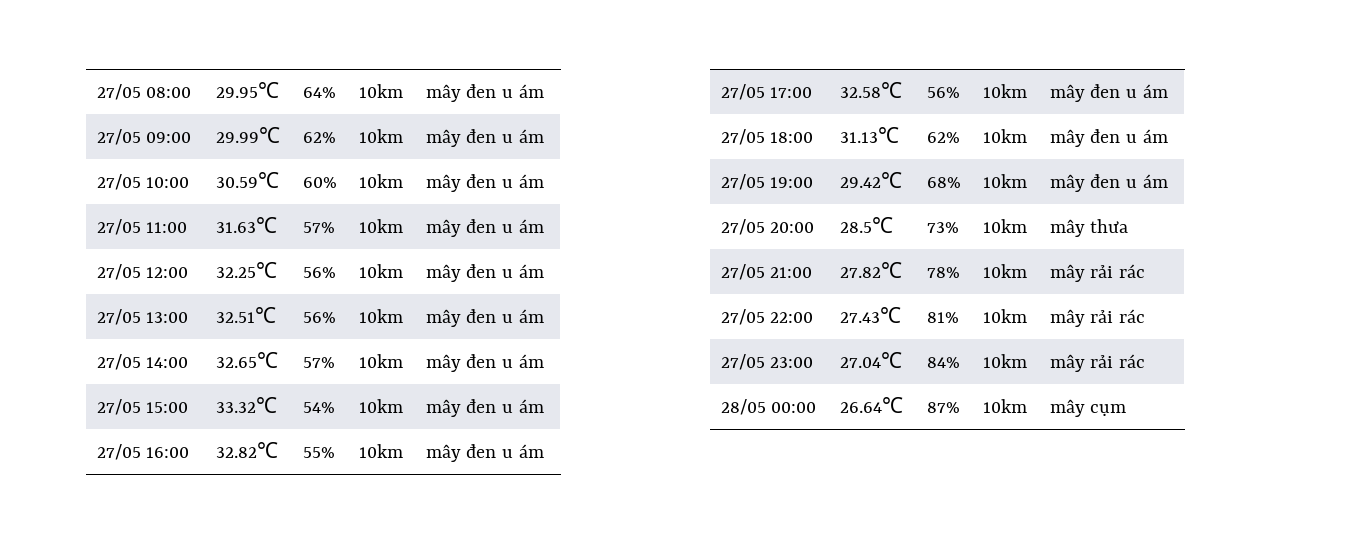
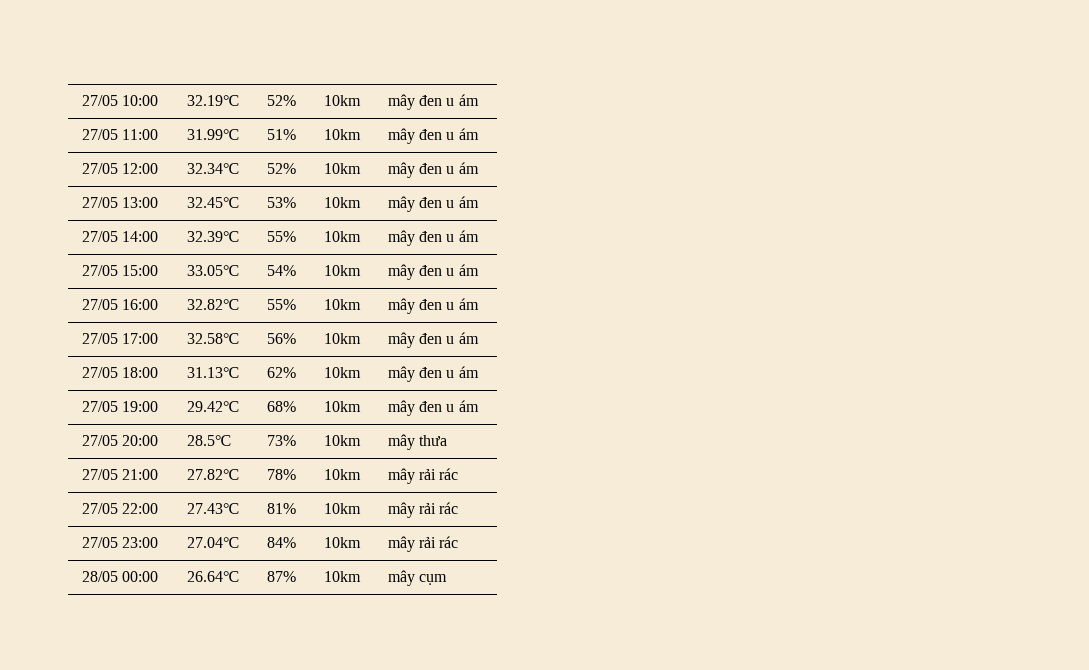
[96,84,192,100] [215,82,279,98] [302,87,336,98] [358,84,403,98] [425,84,544,102] [96,129,192,145] [215,127,280,143] [302,132,336,143] [358,129,403,143] [425,129,544,147] [96,174,141,190] 27/05 08:00 | 29.95℃ | 64% | 10km | mây đen u ám // 27/05 09:00 | 29.99℃ | 62% | 10km | mây đen u ám // 27/05 -> [81,95,118,106] 27/05
[215,172,279,188] [302,177,337,188] 30.59℃ | 60% -> [186,95,239,106] [266,95,296,106] 32.19℃ | 52%
[215,217,277,233] [302,222,335,233] 31.63℃ | 57% -> [186,129,239,140] [266,129,296,140] 31.99℃ | 51%
[215,262,277,278] [302,267,336,278] 32.25℃ | 56% -> [186,163,239,174] [266,163,296,174] 32.34℃ | 52%
[215,307,276,323] [302,312,336,323] 32.51℃ | 56% -> [186,197,239,208] [266,197,296,208] 32.45℃ | 53%
[215,352,278,368] [302,357,335,368] 32.65℃ | 57% -> [186,231,239,242] [266,231,296,242] 32.39℃ | 55%
[215,397,277,413] 33.32℃ -> [186,265,239,276] 33.05℃

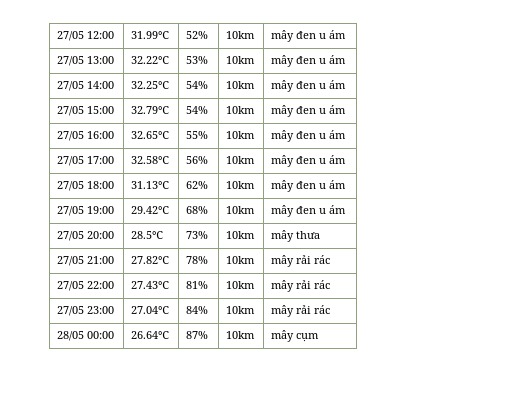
[81,95,158,106] [186,95,239,106] [266,95,296,106] [323,95,361,106] [387,94,479,110] [81,129,158,140] [186,129,239,140] [266,129,296,140] [323,129,361,140] [387,128,479,144] [81,163,118,174] 27/05 10:00 | 32.19℃ | 52% | 10km | mây đen u ám // 27/05 11:00 | 31.99℃ | 51% | 10km | mây đen u ám // 27/05 -> [57,31,85,41] 27/05
[186,163,239,174] 32.34℃ -> [131,31,170,39] 31.99℃
[186,197,239,208] 32.45℃ -> [131,56,170,64] 32.22℃
[186,231,239,242] [266,231,296,242] 32.39℃ | 55% -> [131,81,170,89] [186,81,209,89] 32.25℃ | 54%
[186,265,239,276] 33.05℃ -> [131,106,170,114] 32.79℃
[186,299,239,310] 32.82℃ -> [131,131,170,139] 32.65℃

